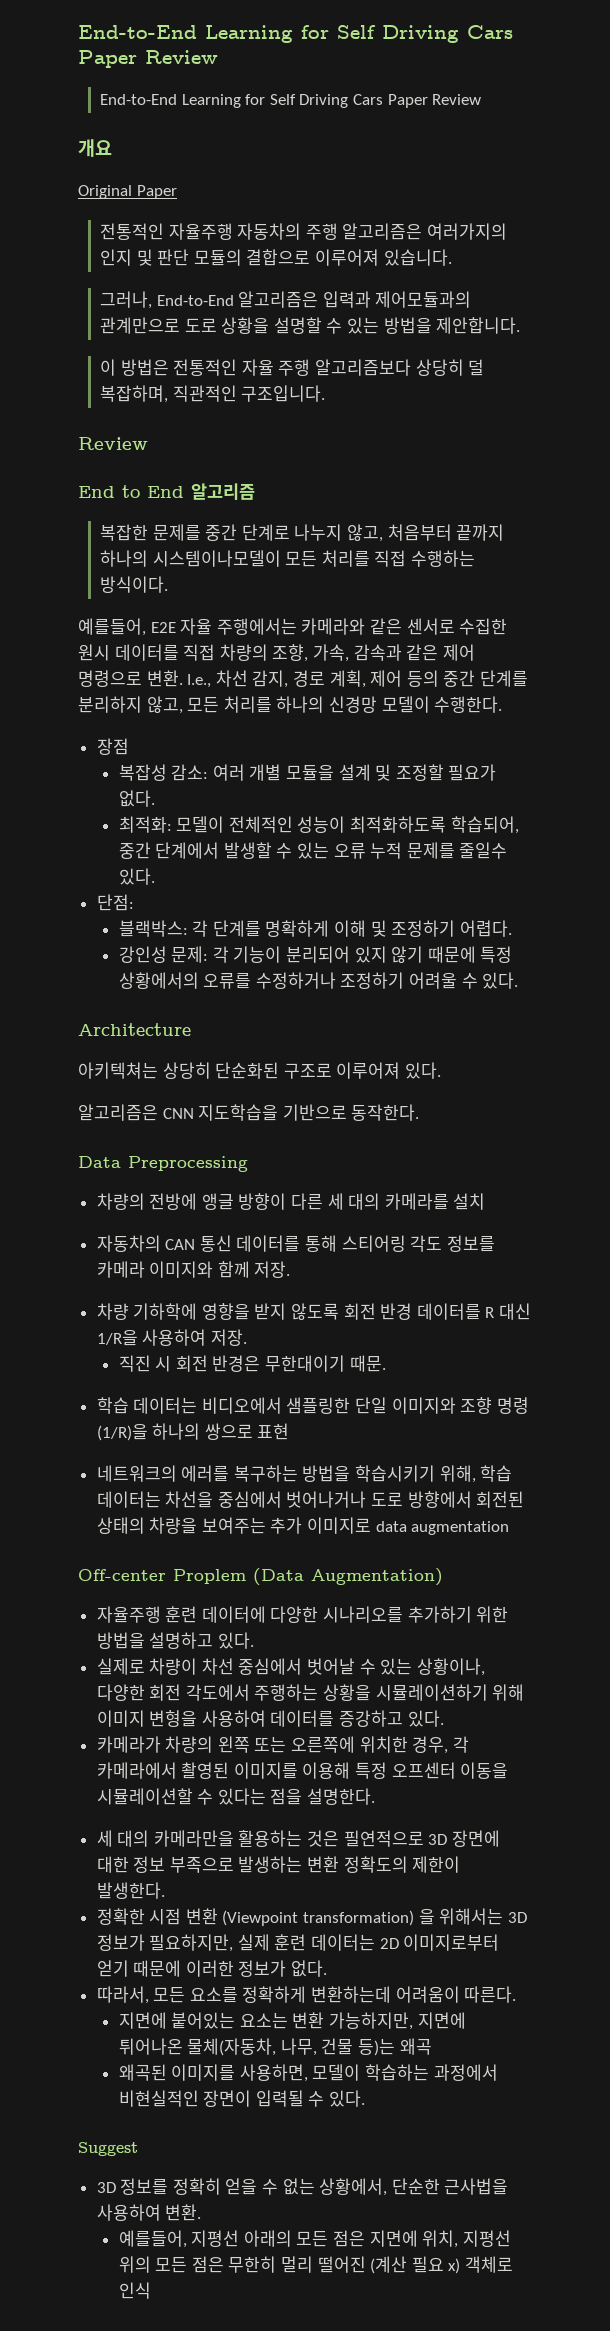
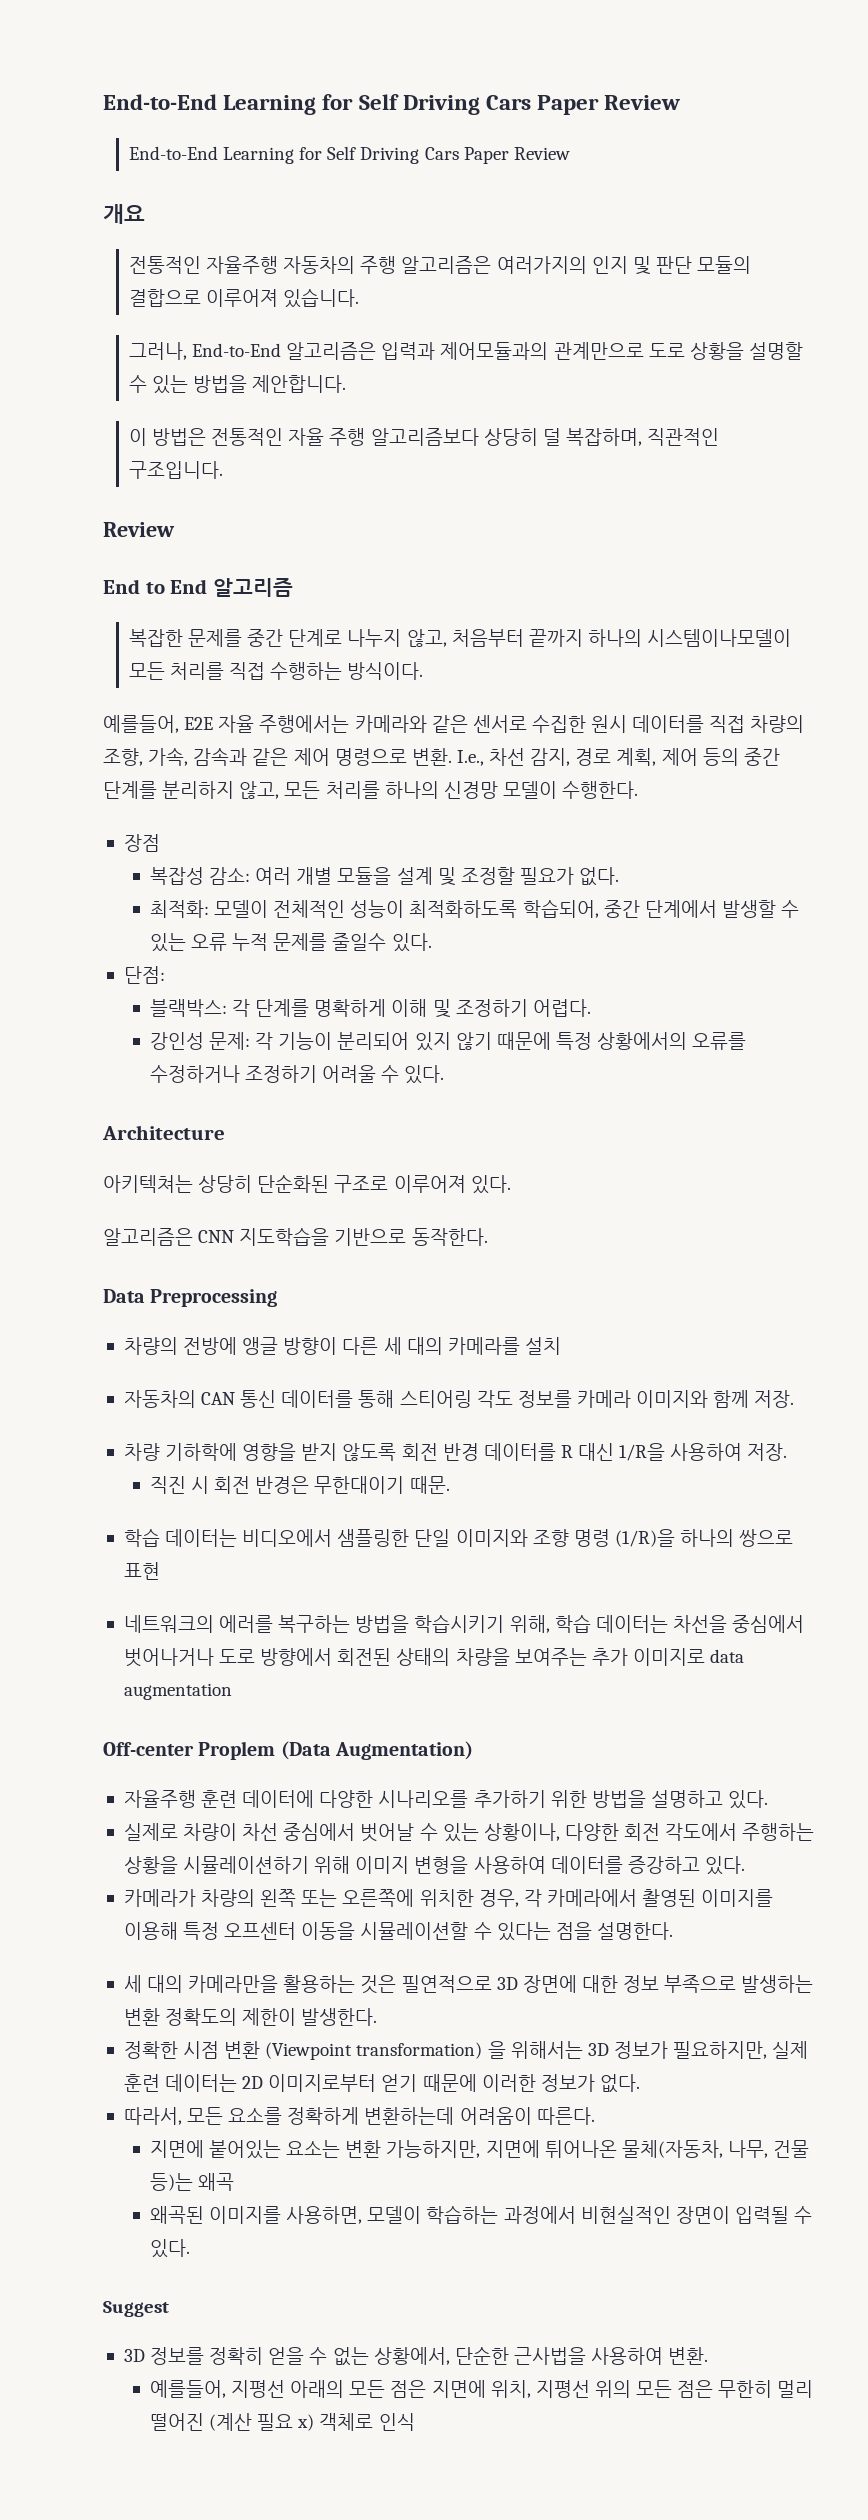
[78,185,177,199] // Original Paper -> (145, 214) none

